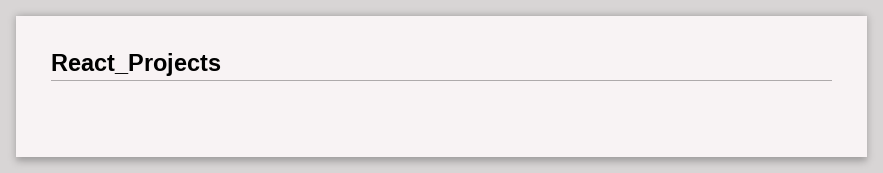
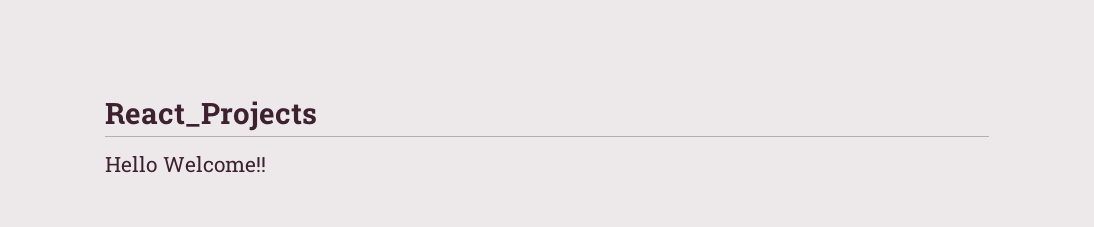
(221, 64) none -> [105,156,266,173] // Hello Welcome!!

